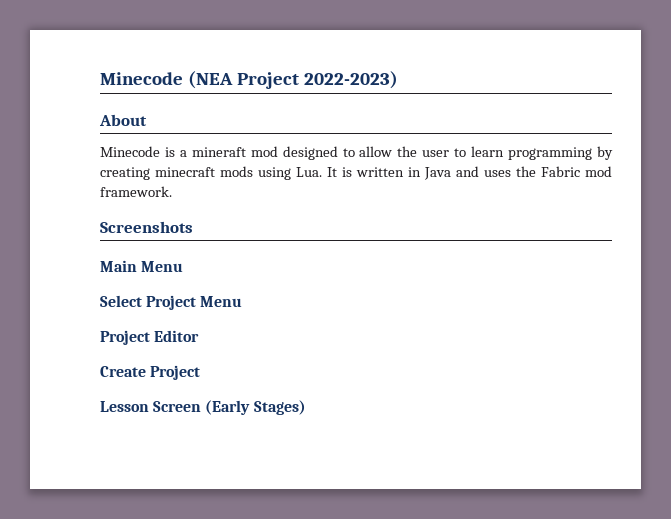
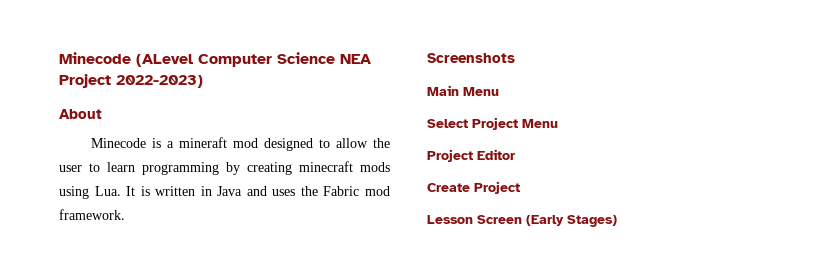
[100,71,233,89] Minecode (NEA -> [59,52,371,67] Minecode (ALevel Computer Science NEA

